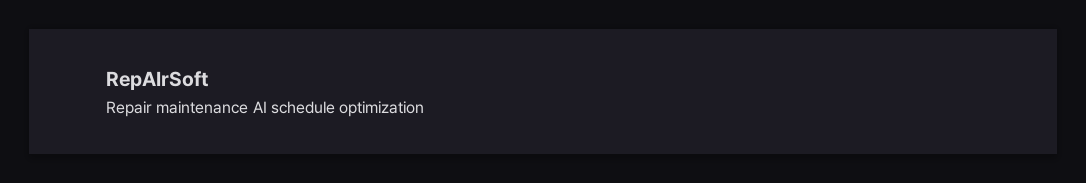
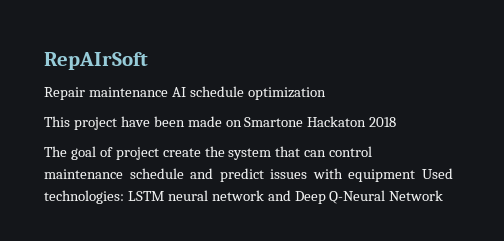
(425, 109) none -> [44,116,397,130] [44,146,373,160] [44,168,453,182] [44,190,444,204] // This project have been made on Smartone Hackaton 2018 // The goal of project create the system that can control maintenance schedule and predict issues with equipment Used technologies: LSTM neural network and Deep Q-Neural Network

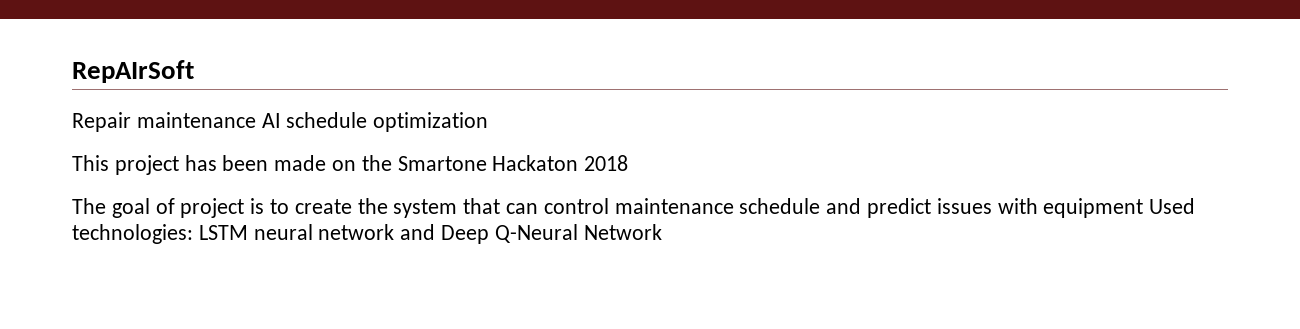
[120,116,150,127] have -> [184,155,217,171] has
(242, 123) none -> [361,155,392,171] the
(159, 153) none -> [250,198,290,214] is to

